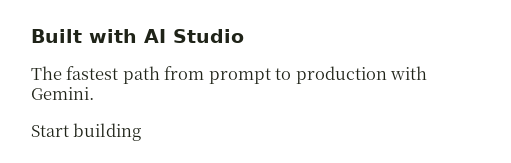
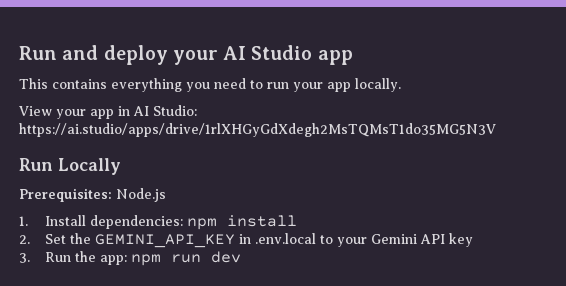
[31,29,244,43] [31,66,428,84] [31,87,94,100] [31,123,142,141] Built with AI Studio // The fastest path from prompt to production with Gemini. // Start building -> [19,45,353,65] [19,78,401,92] [19,105,197,119] [19,123,496,137] [19,158,121,175] [19,188,166,202] [19,215,297,230] [19,233,473,248] [19,251,241,266] Run and deploy your AI Studio app // This contains everything you need to run your app locally. // View your app in AI Studio: https://ai.studio/apps/drive/1rlXHGyGdXdegh2MsTQMsT1do35MG5N3V // Run Locally // Prerequisites: Node.js // 1. Install dependencies: npm install // 2. Set the GEMINI_API_KEY in .env.local to your Gemini API key // 3. Run the app: npm run dev

